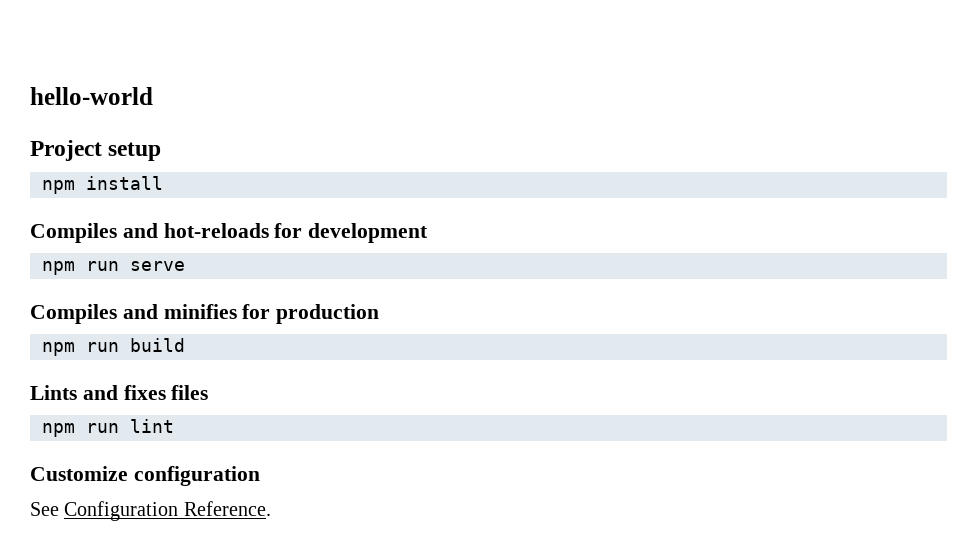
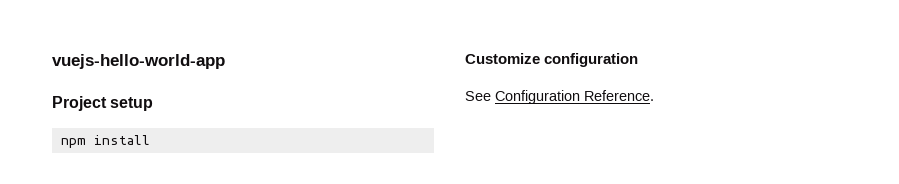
[30,87,153,105] hello-world -> [52,54,225,69] vuejs-hello-world-app
[30,223,429,243] [42,261,185,275] [30,304,380,324] [42,338,185,356] [30,385,209,400] [42,419,174,437] // Compiles and hot-reloads for development // npm run serve // Compiles and minifies for production // npm run build // Lints and fixes files // npm run lint -> (150, 140) none

